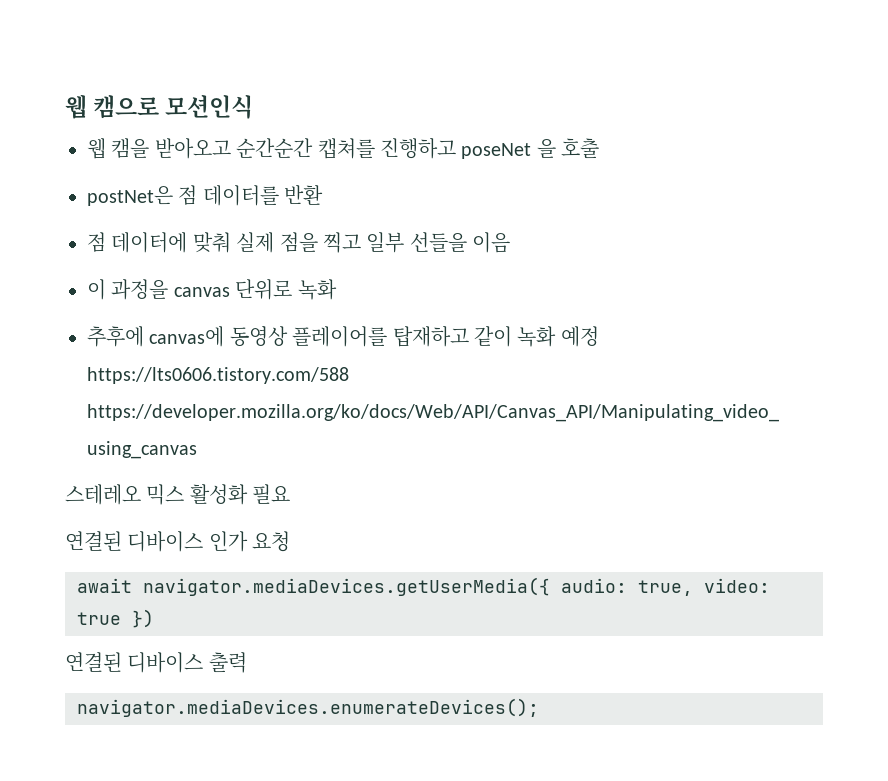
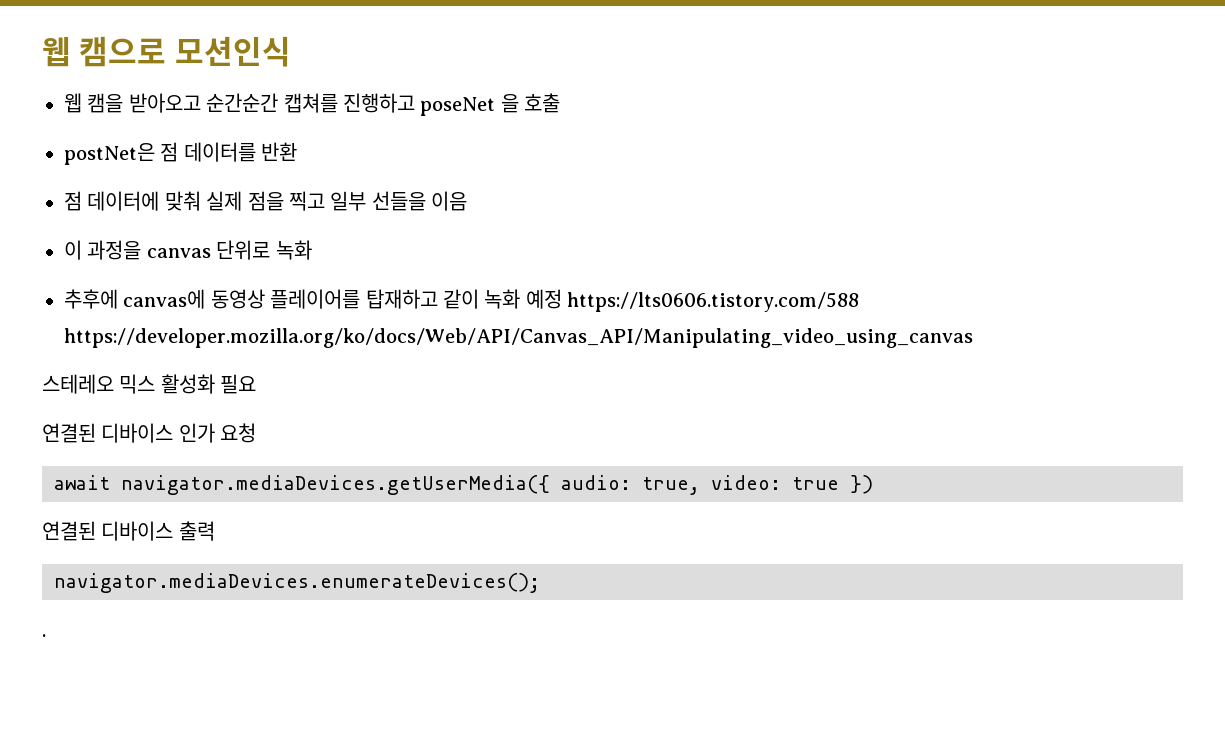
(539, 707) none -> [42,634,46,637] // .

